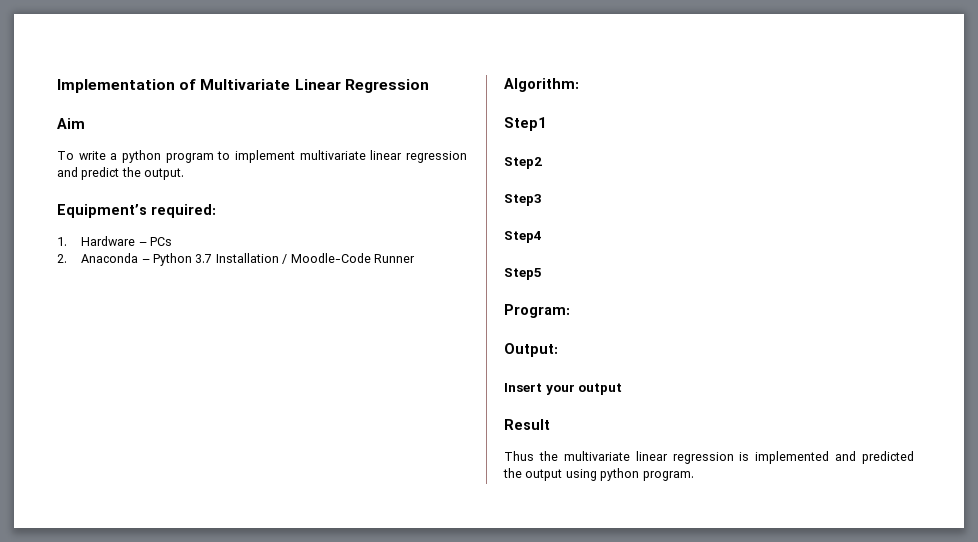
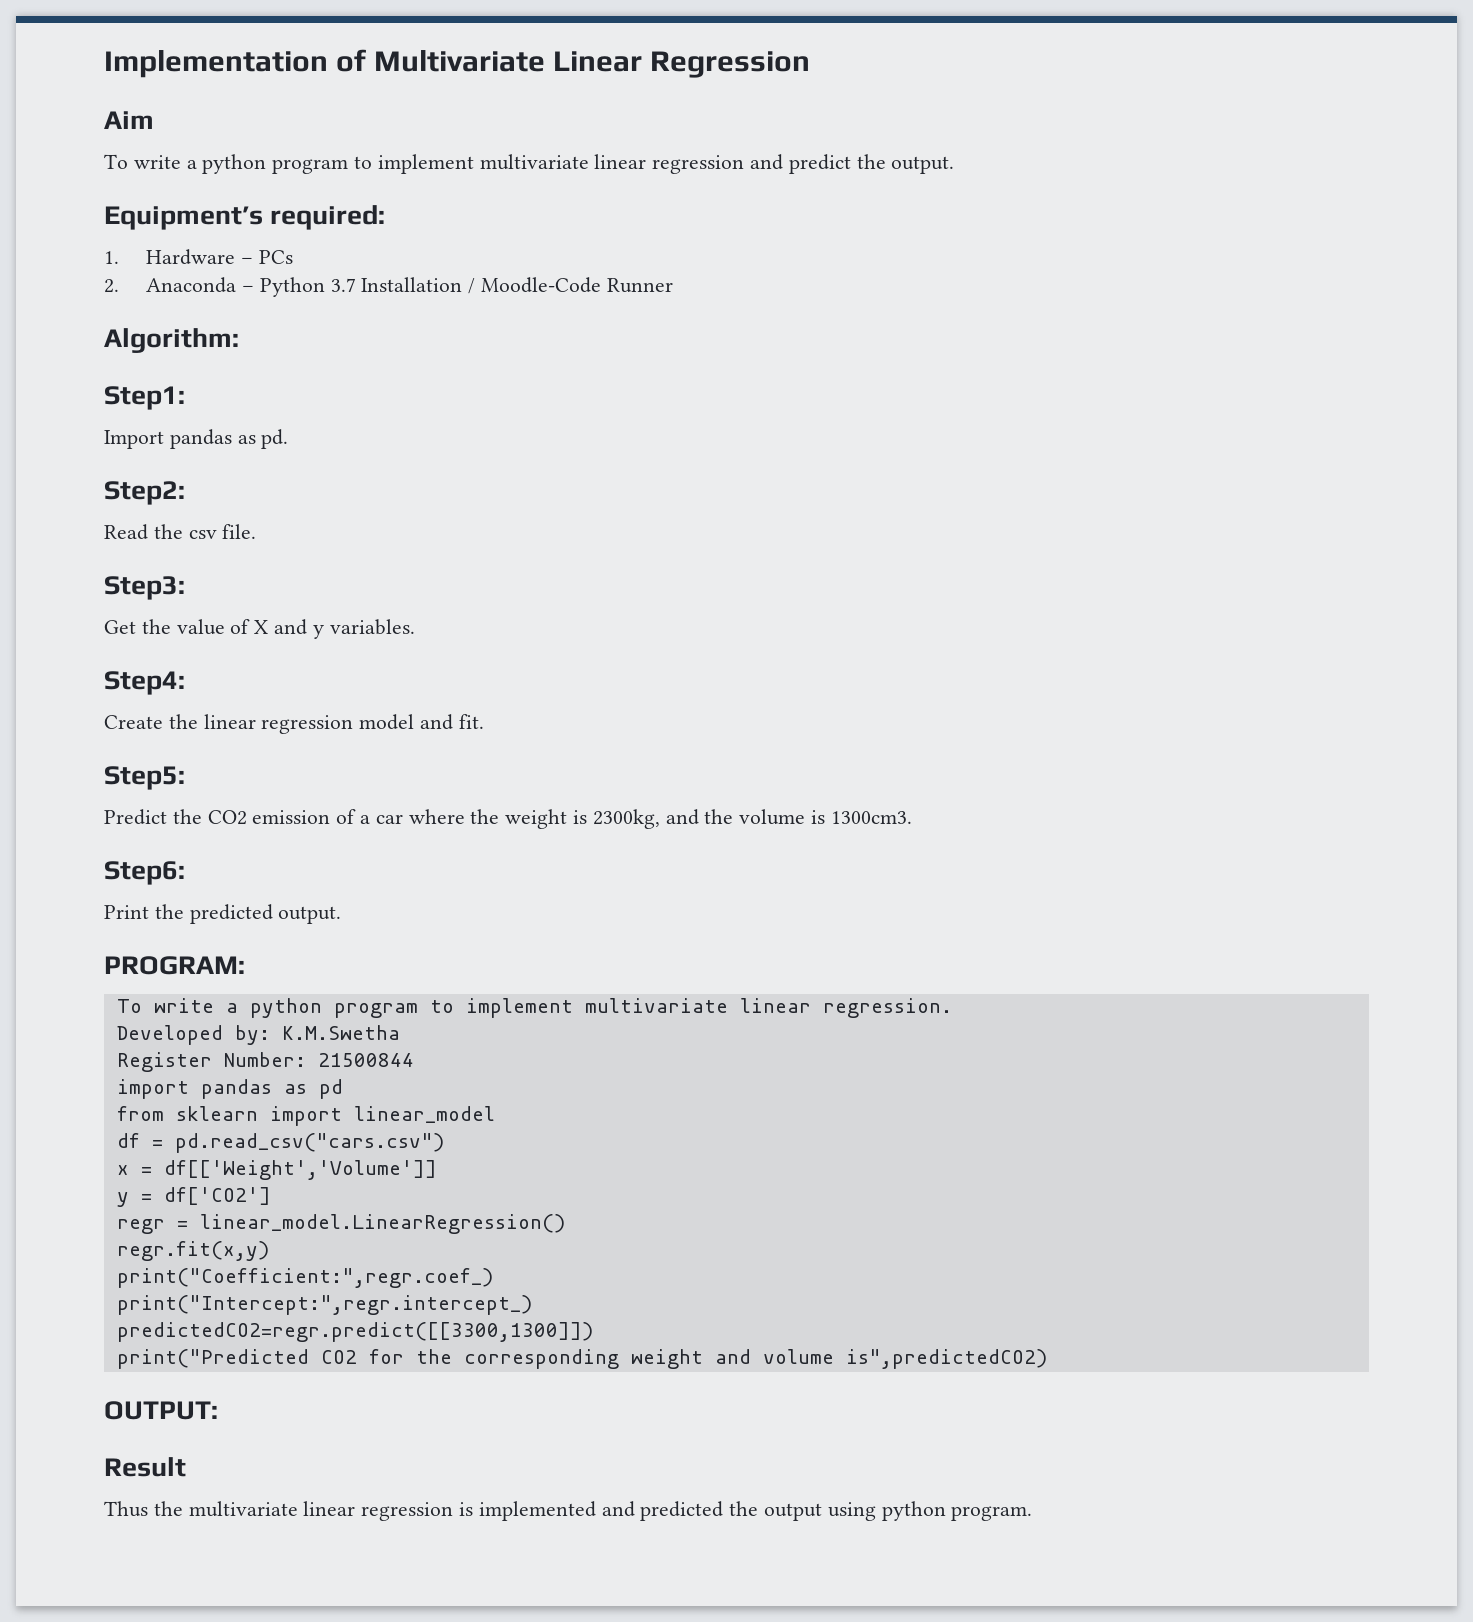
[504,117,546,131] [504,157,542,169] [504,194,542,206] [504,231,542,243] [504,268,542,280] [504,304,570,318] [504,343,558,357] [504,383,623,395] Step1 // Step2 // Step3 // Step4 // Step5 // Program: // Output: // Insert your output -> [104,386,185,410] [104,429,289,449] [104,481,185,505] [104,524,257,540] [104,576,185,600] [104,619,415,639] [104,671,185,695] [104,714,484,734] [104,766,185,790] [104,809,912,829] [104,861,185,885] [104,904,342,924] [104,956,245,975] [116,998,952,1018] [116,1025,400,1045] [116,1052,414,1072] [116,1079,343,1099] [116,1106,495,1126] [116,1133,444,1153] [116,1160,437,1180] [116,1187,271,1207] [116,1214,565,1234] [116,1241,269,1261] [116,1268,493,1288] [116,1295,532,1315] [116,1322,593,1342] [116,1349,1047,1369] [104,1401,218,1420] Step1: // Import pandas as pd. // Step2: // Read the csv file. // Step3: // Get the value of X and y variables. // Step4: // Create the linear regression model and fit. // Step5: // Predict the CO2 emission of a car where the weight is 2300kg, and the volume is 1300cm3. // Step6: // Print the predicted output. // PROGRAM: // To write a python program to implement multivariate linear regression. // Developed by: K.M.Swetha // Register Number: 21500844 // import pandas as pd // from sklearn import linear_model // df = pd.read_csv("cars.csv") // x = df[['Weight','Volume']] // y = df['CO2'] // regr = linear_model.LinearRegression() // regr.fit(x,y) // print("Coefficient:",regr.coef_) // print("Intercept:",regr.intercept_) // predictedCO2=regr.predict([[3300,1300]]) // print("Predicted CO2 for the corresponding weight and volume is",predictedCO2) // OUTPUT:

